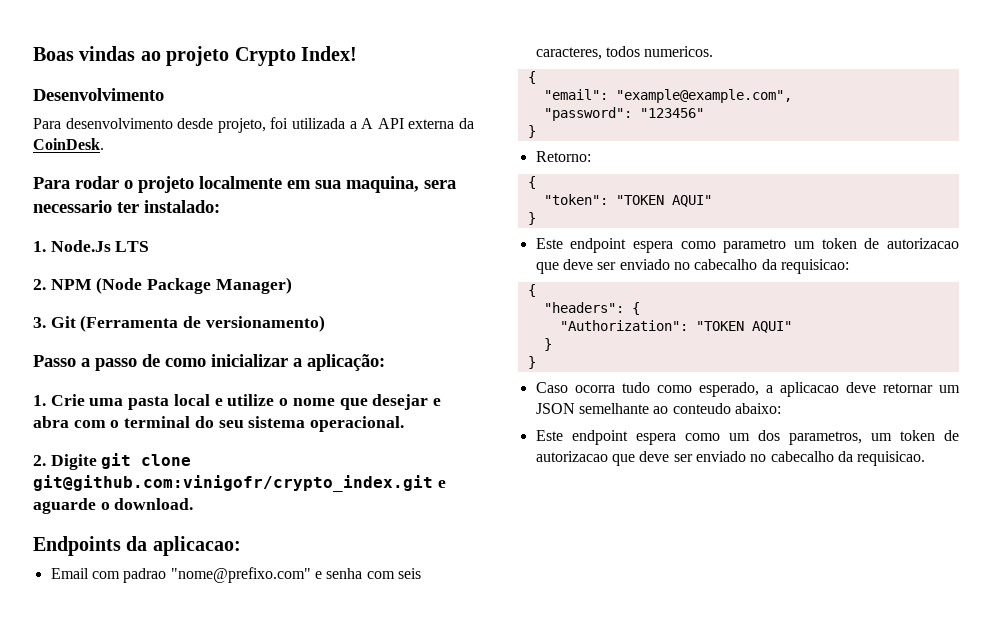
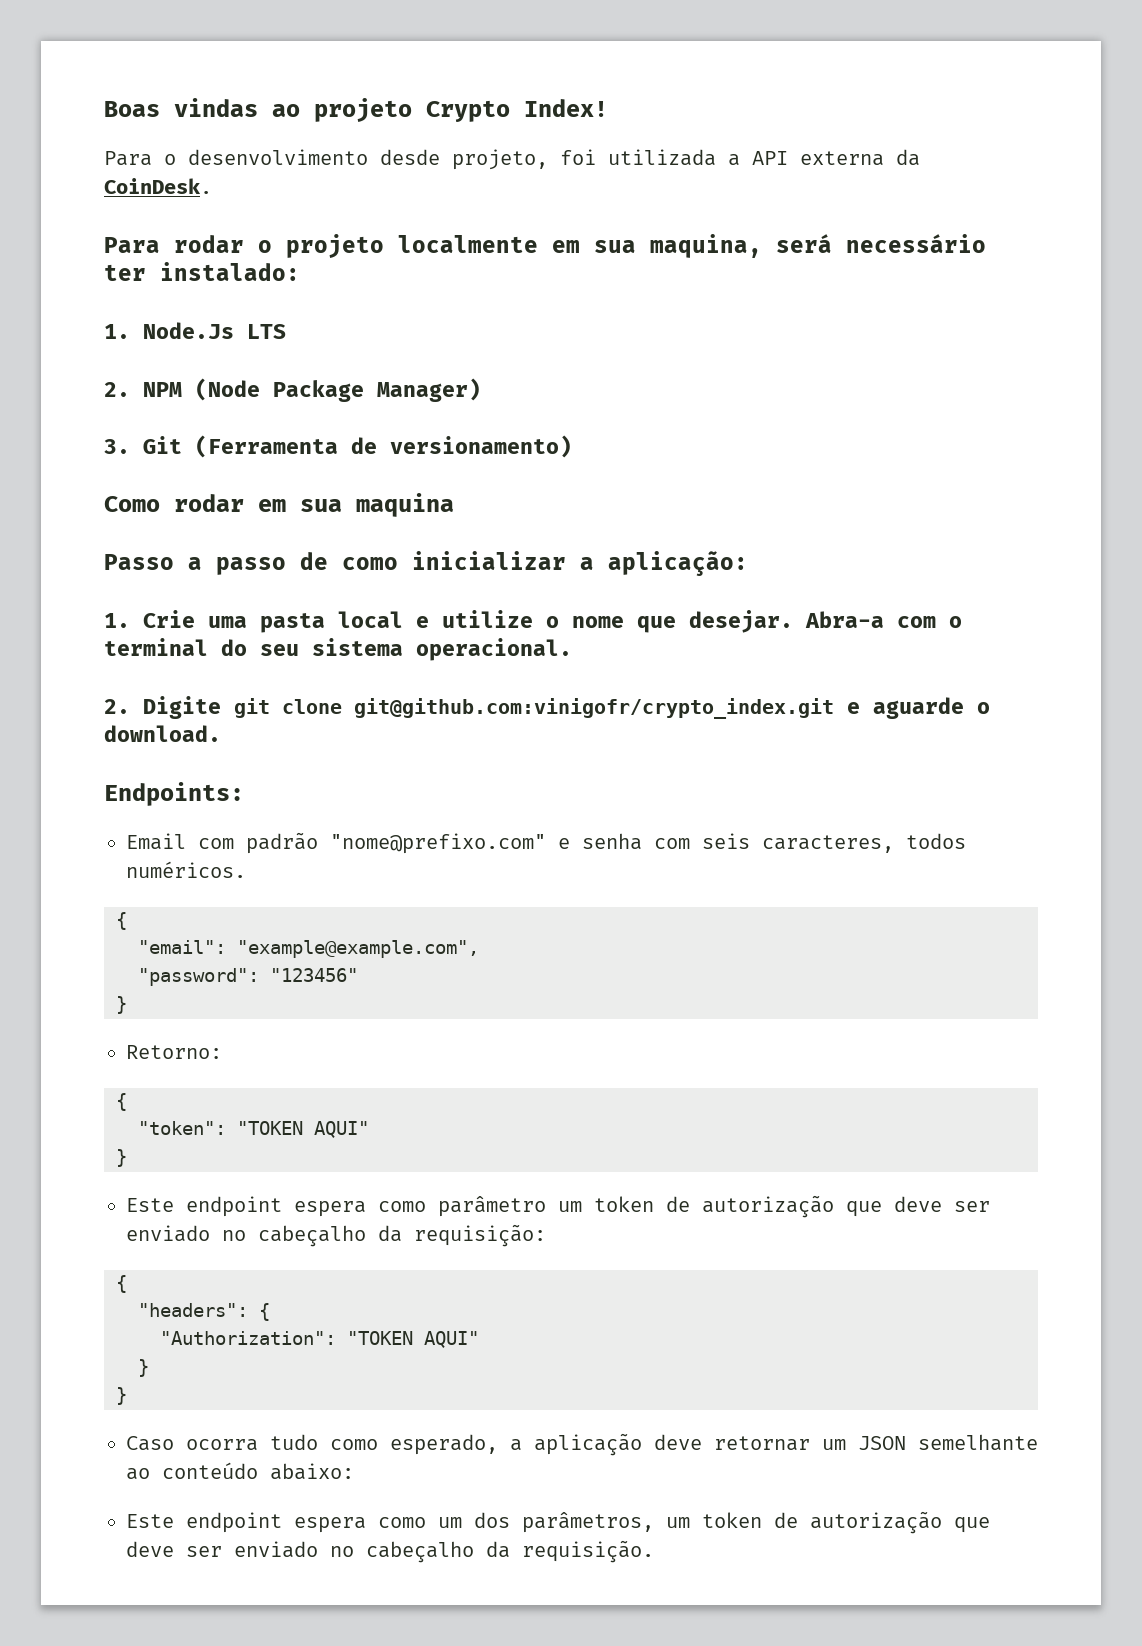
[33,88,164,101] [33,118,61,129] // Desenvolvimento // Para -> [104,151,176,166] // Para o
[361,118,374,129] A -> (740, 160) none
[424,180,456,189] [33,200,112,213] sera necessario -> [776,234,986,253] será necessário
(325, 323) none -> [104,493,454,517] // Como rodar em sua maquina
[372,394,441,410] [33,416,69,428] desejar e abra -> [689,610,884,633] desejar. Abra-a
[33,536,241,556] Endpoints da aplicacao: -> [104,782,244,806] Endpoints:
[123,568,167,583] padrao -> [246,832,318,854] padrão
[644,46,714,57] numericos. -> [126,861,246,878] numéricos.
[723,238,959,253] [535,259,849,274] parametro um token de autorizacao que deve ser enviado no cabecalho da requisicao: -> [438,1195,990,1218] [126,1224,546,1247] parâmetro um token de autorização que deve ser enviado no cabeçalho da requisição:
[779,382,839,397] aplicacao -> [534,1433,642,1456] aplicação
[672,403,731,414] conteudo -> [162,1462,258,1479] conteúdo
[788,430,959,445] [535,451,926,466] parametros, um token de autorizacao que deve ser enviado no cabecalho da requisicao. -> [522,1511,990,1534] [126,1540,654,1563] parâmetros, um token de autorização que deve ser enviado no cabeçalho da requisição.

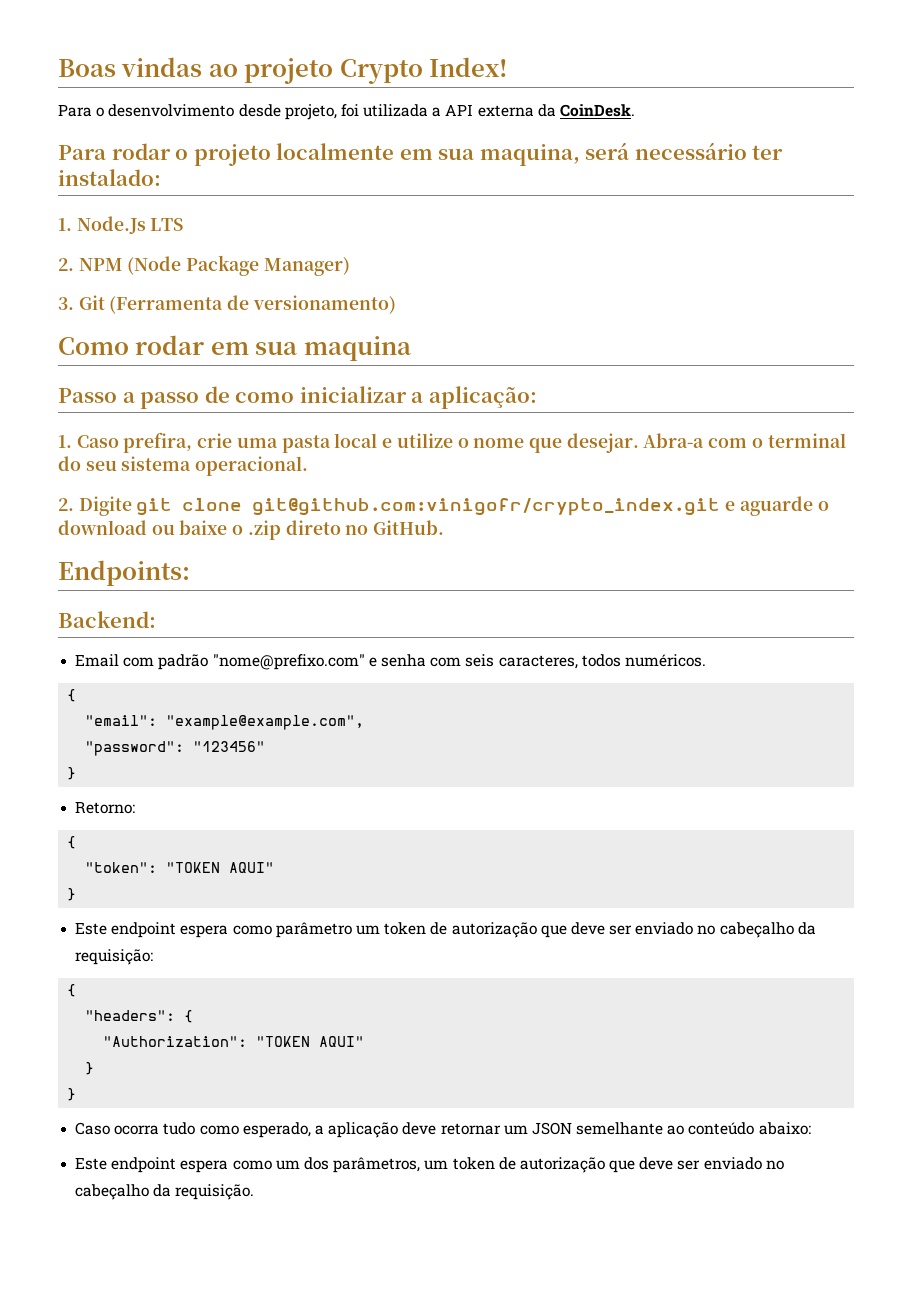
[143,610,195,628] Crie -> [76,432,233,453] Caso prefira, crie
[104,725,221,742] download. -> [58,520,445,540] download ou baixe o .zip direto no GitHub.
(244, 794) none -> [58,611,156,628] // Backend:

